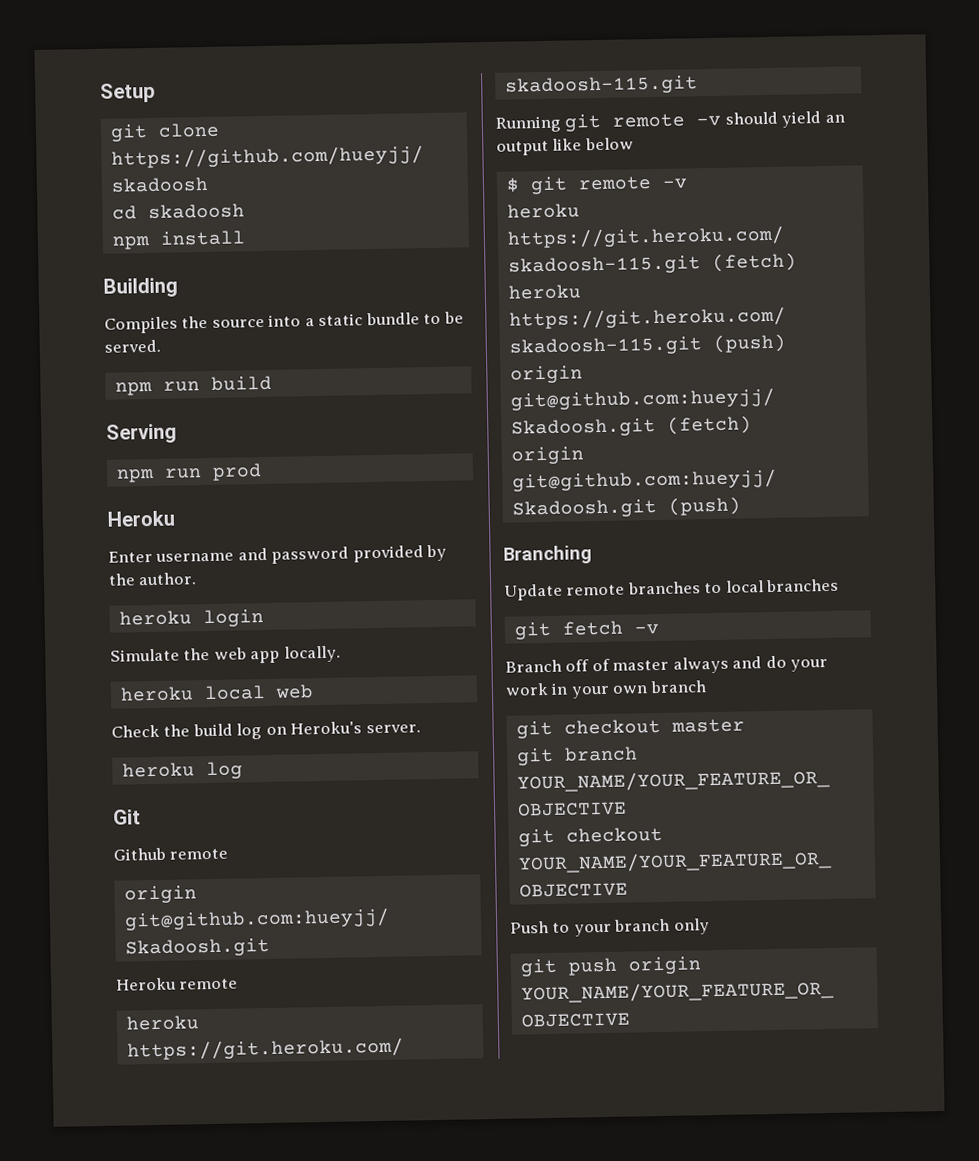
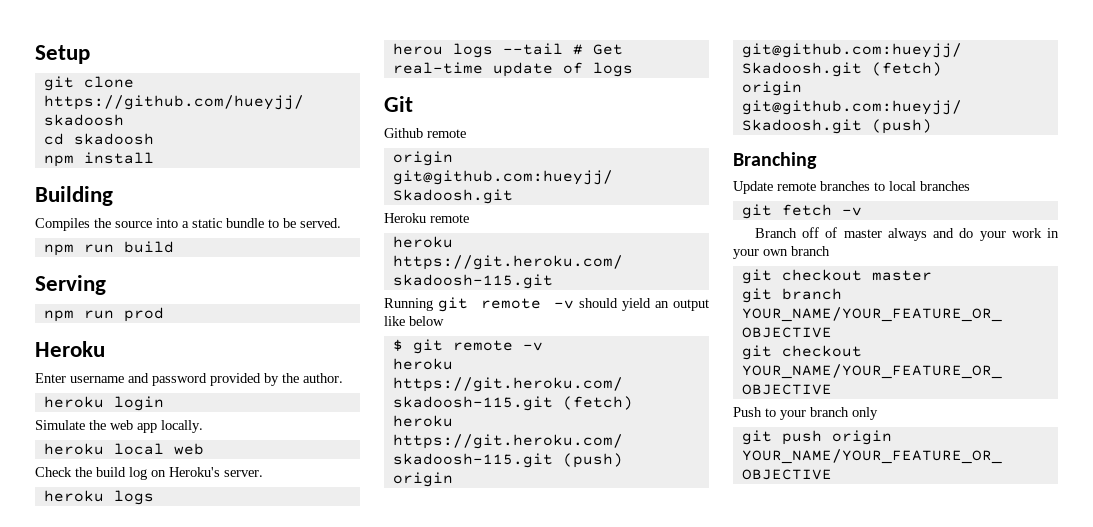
[205,761,243,780] log -> [113,490,154,505] [392,43,623,58] [392,62,633,77] logs // herou logs --tail # Get real-time update of logs

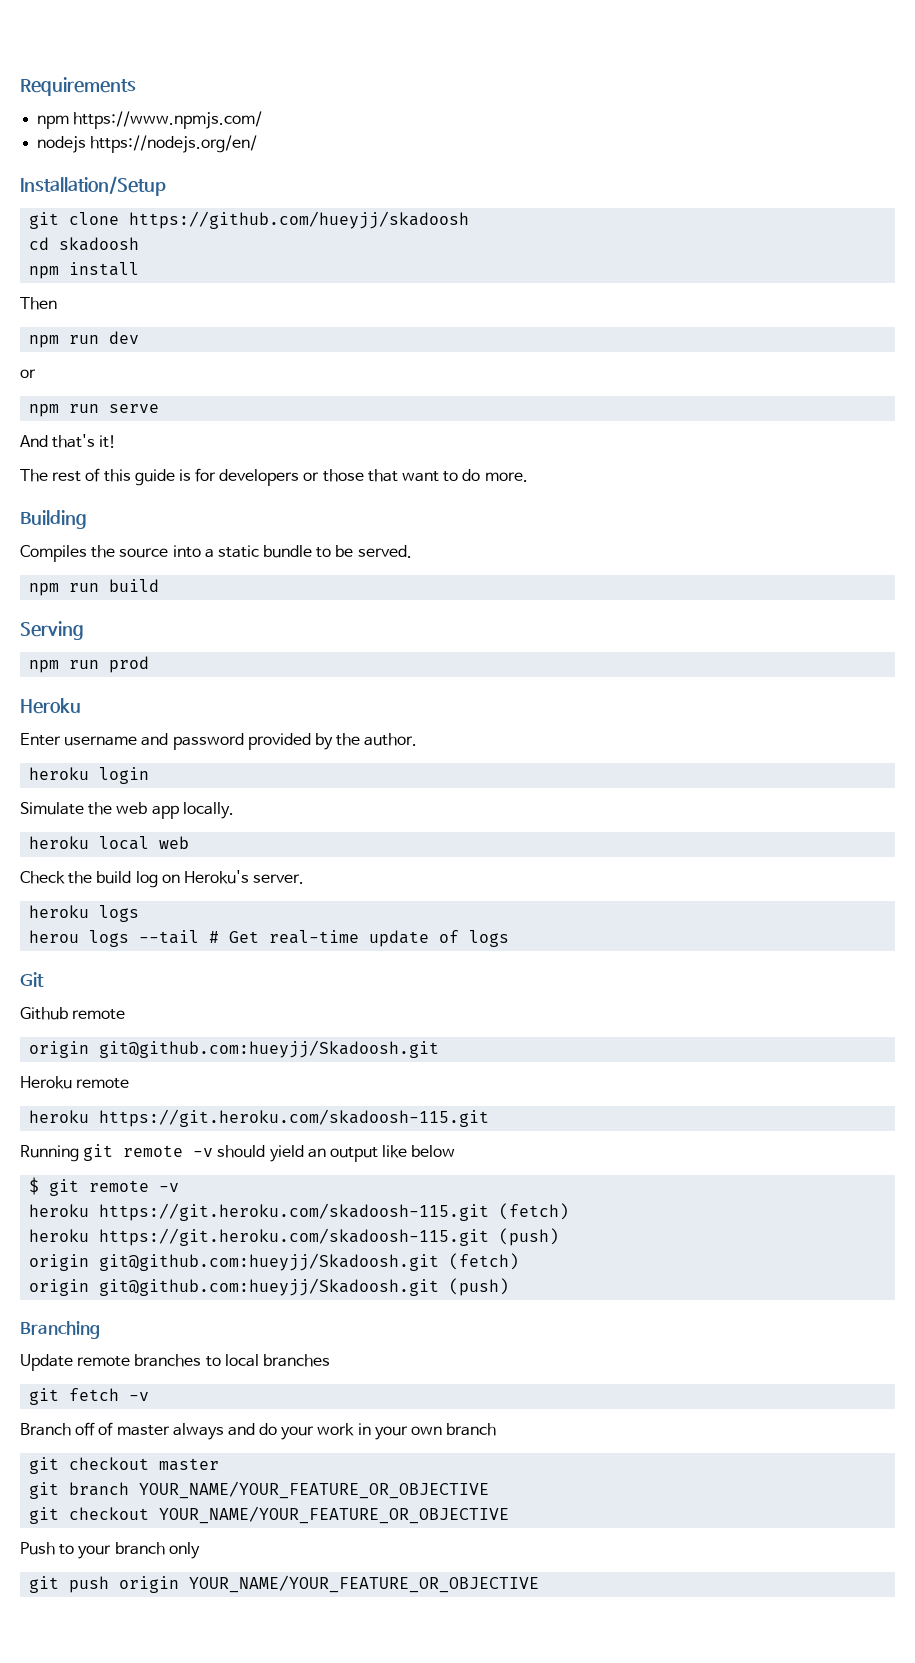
[35,45,90,64] Setup -> [20,77,136,96] [37,111,263,129] [37,135,258,153] [20,176,166,196] Requirements // npm https://www.npmjs.com/ // nodejs https://nodejs.org/en/ // Installation/Setup
(154, 158) none -> [20,297,57,310] [29,331,140,348] [20,369,36,378] [29,404,160,417] [20,434,117,448] [20,468,528,486] // Then // npm run dev // or // npm run serve // And that's it! // The rest of this guide is for developers or those that want to do more.

